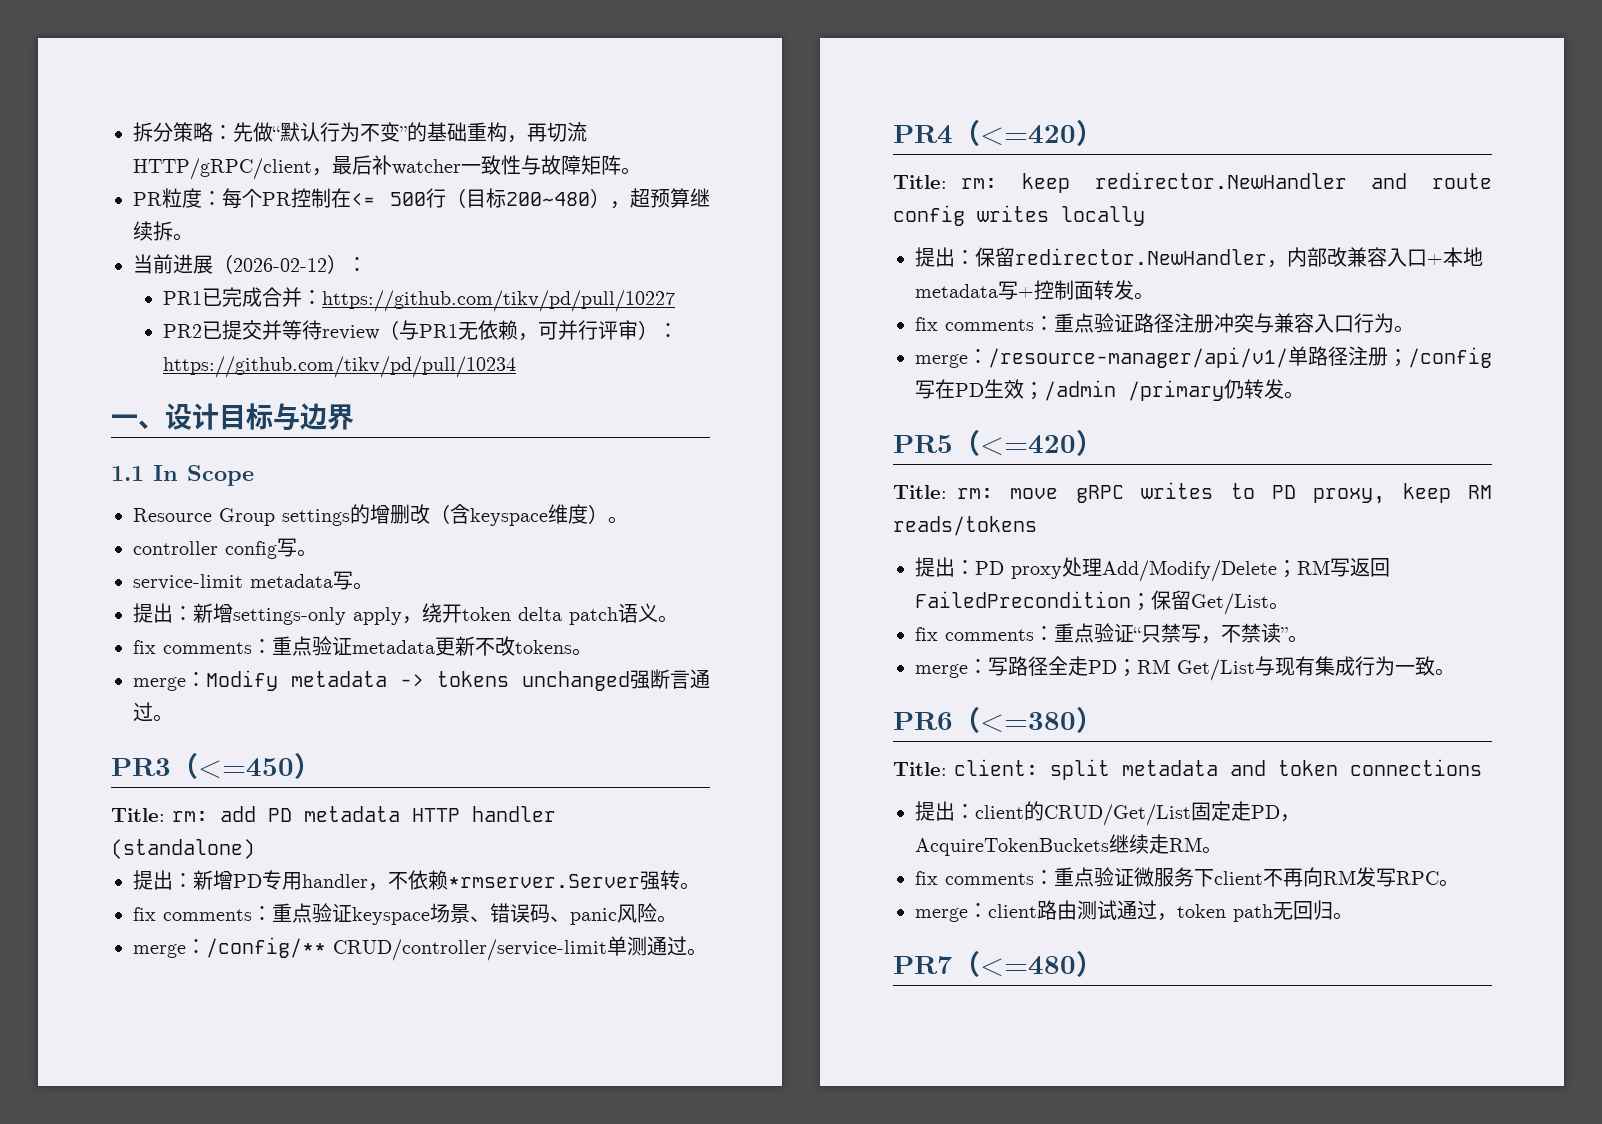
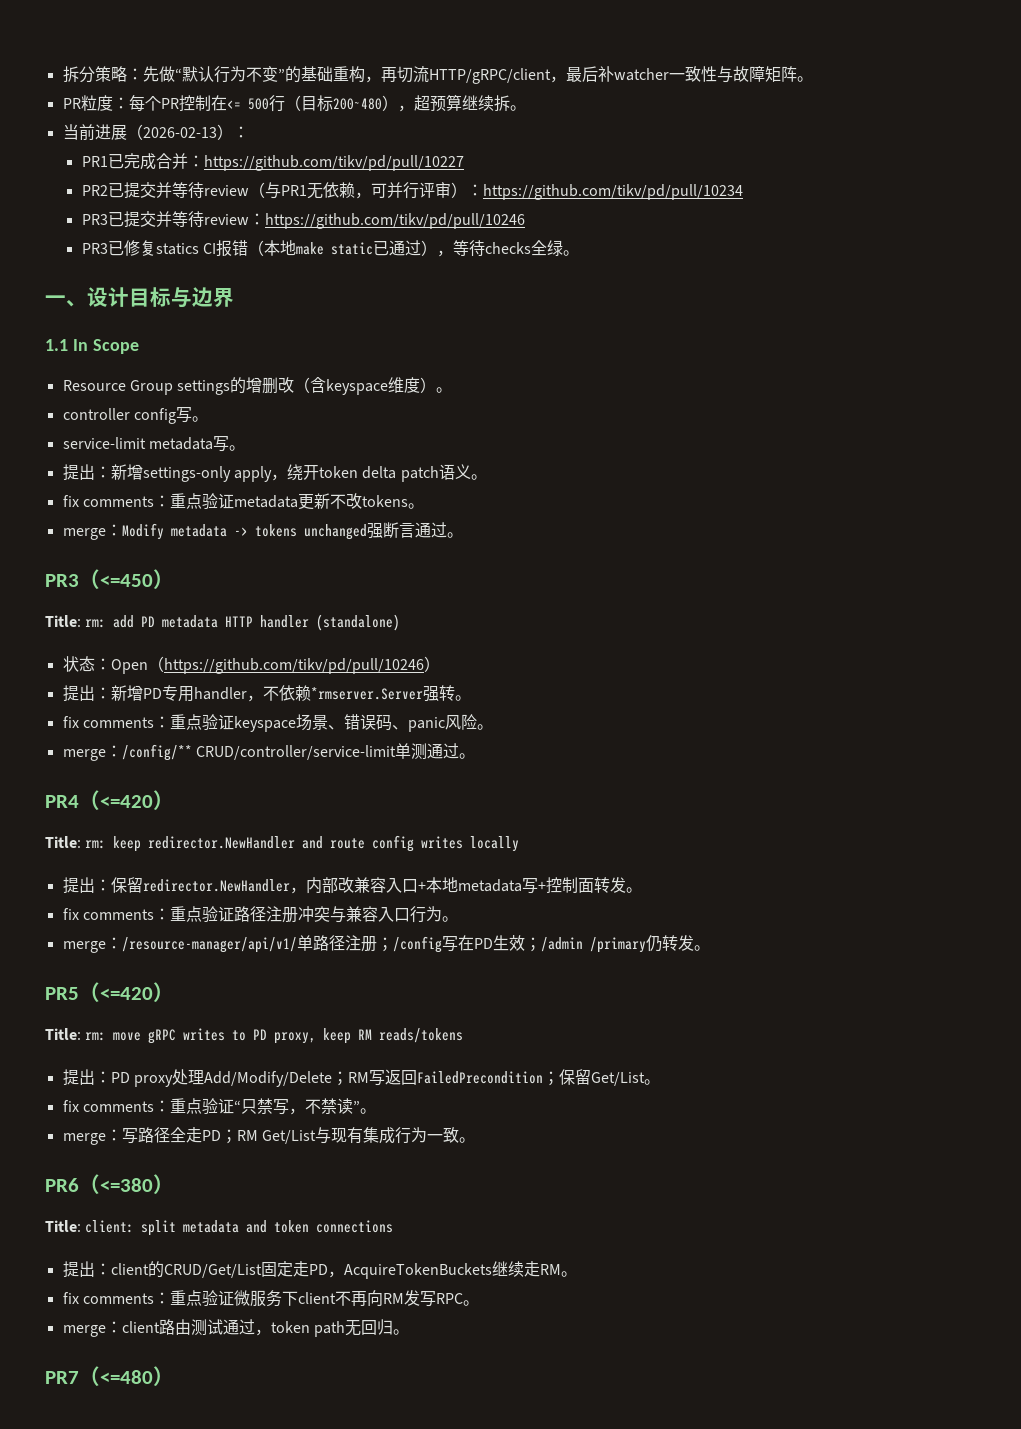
[233,258,327,272] 2026-02-12 -> [142,127,217,138] 2026-02-13
(517, 367) none -> [81,211,525,229] [81,240,580,257] // PR3已提交并等待review：https://github.com/tikv/pd/pull/10246 // PR3已修复statics CI报错（本地make static已通过），等待checks全绿。
(255, 849) none -> [62,656,440,674] // 状态：Open（https://github.com/tikv/pd/pull/10246）

